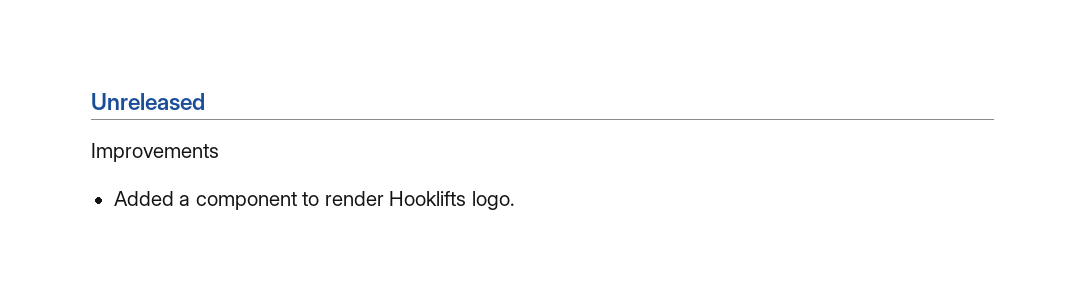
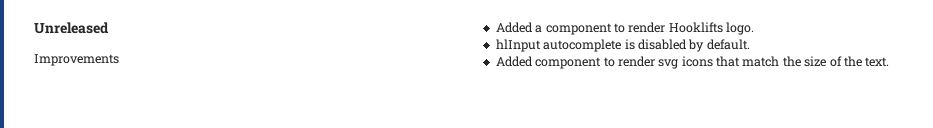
(515, 200) none -> [495,39,750,52] [495,56,890,69] // hlInput autocomplete is disabled by default. // Added component to render svg icons that match the size of the text.

